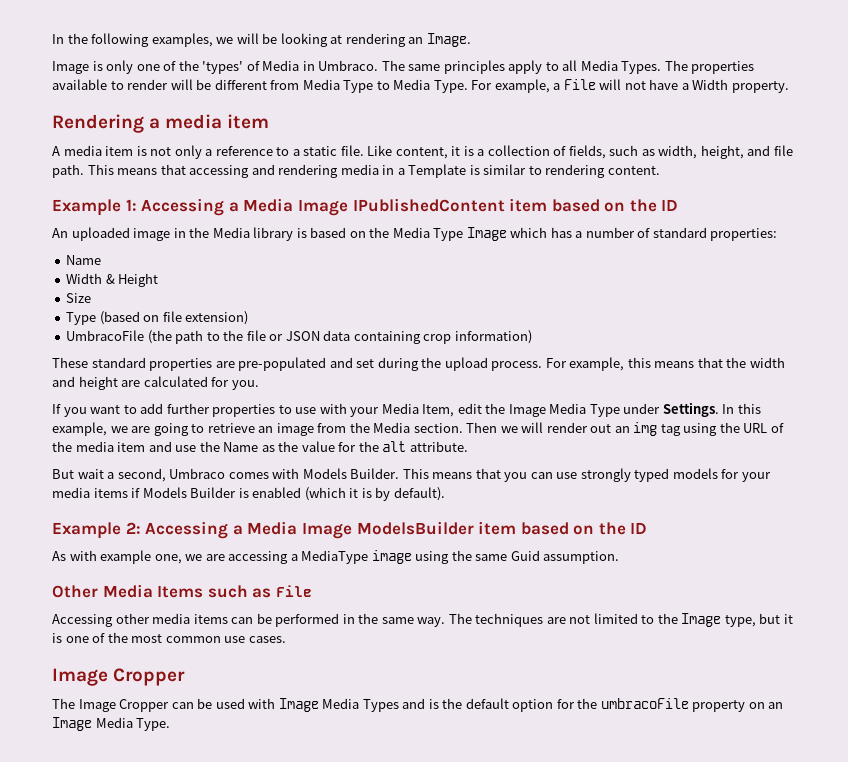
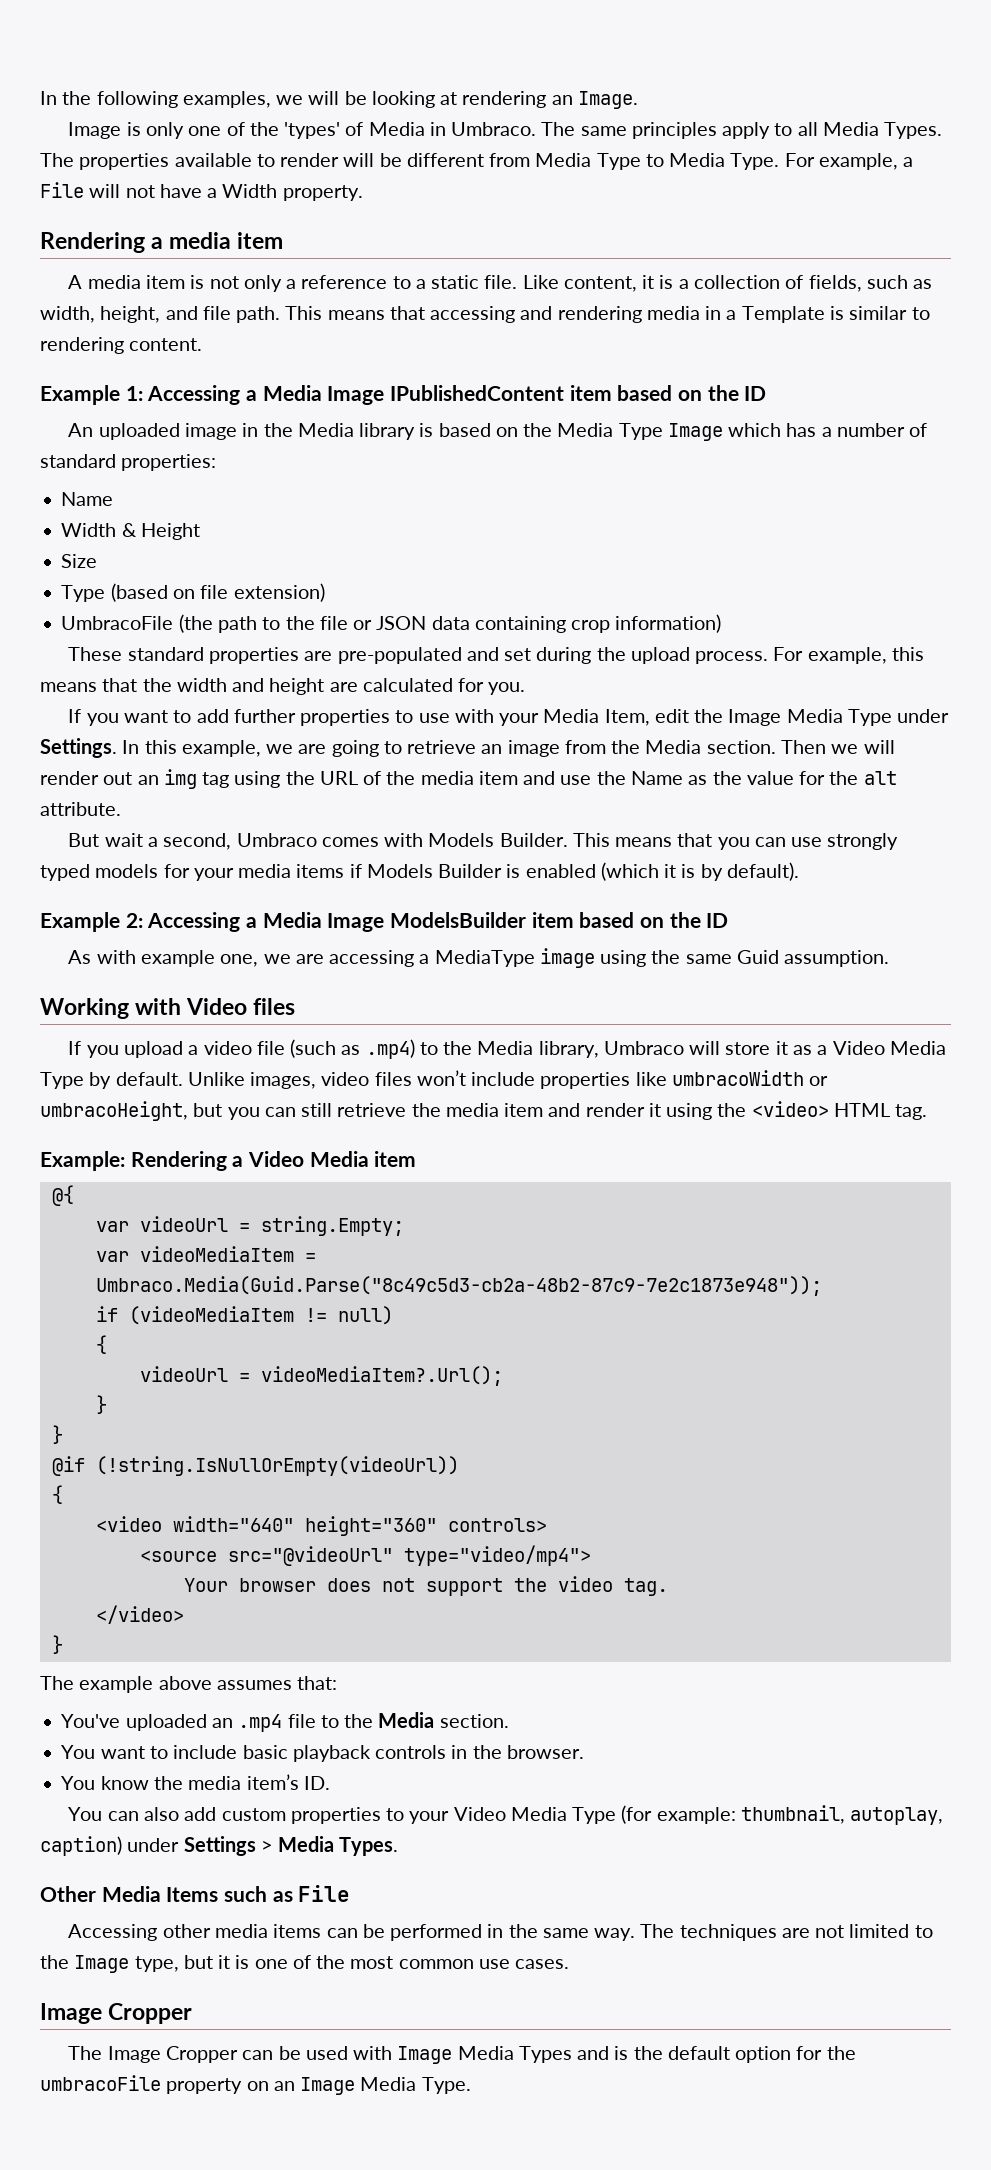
(620, 557) none -> [40,998,296,1019] [68,1039,946,1059] [40,1070,829,1089] [40,1101,928,1121] [40,1151,417,1171] [51,1185,74,1206] [95,1216,404,1236] [95,1246,316,1262] [95,1276,822,1296] [95,1306,393,1325] [95,1335,107,1354] [139,1366,503,1386] [95,1395,107,1414] [51,1425,63,1444] [51,1456,459,1476] [51,1485,63,1504] [95,1516,547,1536] [139,1545,591,1566] [183,1576,668,1596] [95,1605,184,1624] [51,1635,63,1654] [40,1676,338,1693] [61,1712,509,1732] [61,1745,584,1762] [61,1774,330,1790] [68,1805,944,1825] [40,1836,399,1856] // Working with Video files // If you upload a video file (such as .mp4) to the Media library, Umbraco will store it as a Video Media Type by default. Unlike images, video files won’t include properties like umbracoWidth or umbracoHeight, but you can still retrieve the media item and render it using the <video> HTML tag. // Example: Rendering a Video Media item // @{ // var videoUrl = string.Empty; // var videoMediaItem = Umbraco.Media(Guid.Parse("8c49c5d3-cb2a-48b2-87c9-7e2c1873e948")); // if (videoMediaItem != null) // { // videoUrl = videoMediaItem?.Url(); // } // } // @if (!string.IsNullOrEmpty(videoUrl)) // { // <video width="640" height="360" controls> // <source src="@videoUrl" type="video/mp4"> // Your browser does not support the video tag. // </video> // } // The example above assumes that: // You've uploaded an .mp4 file to the Media section. // You want to include basic playback controls in the browser. // You know the media item’s ID. // You can also add custom properties to your Video Media Type (for example: thumbnail, autoplay, caption) under Settings > Media Types.

